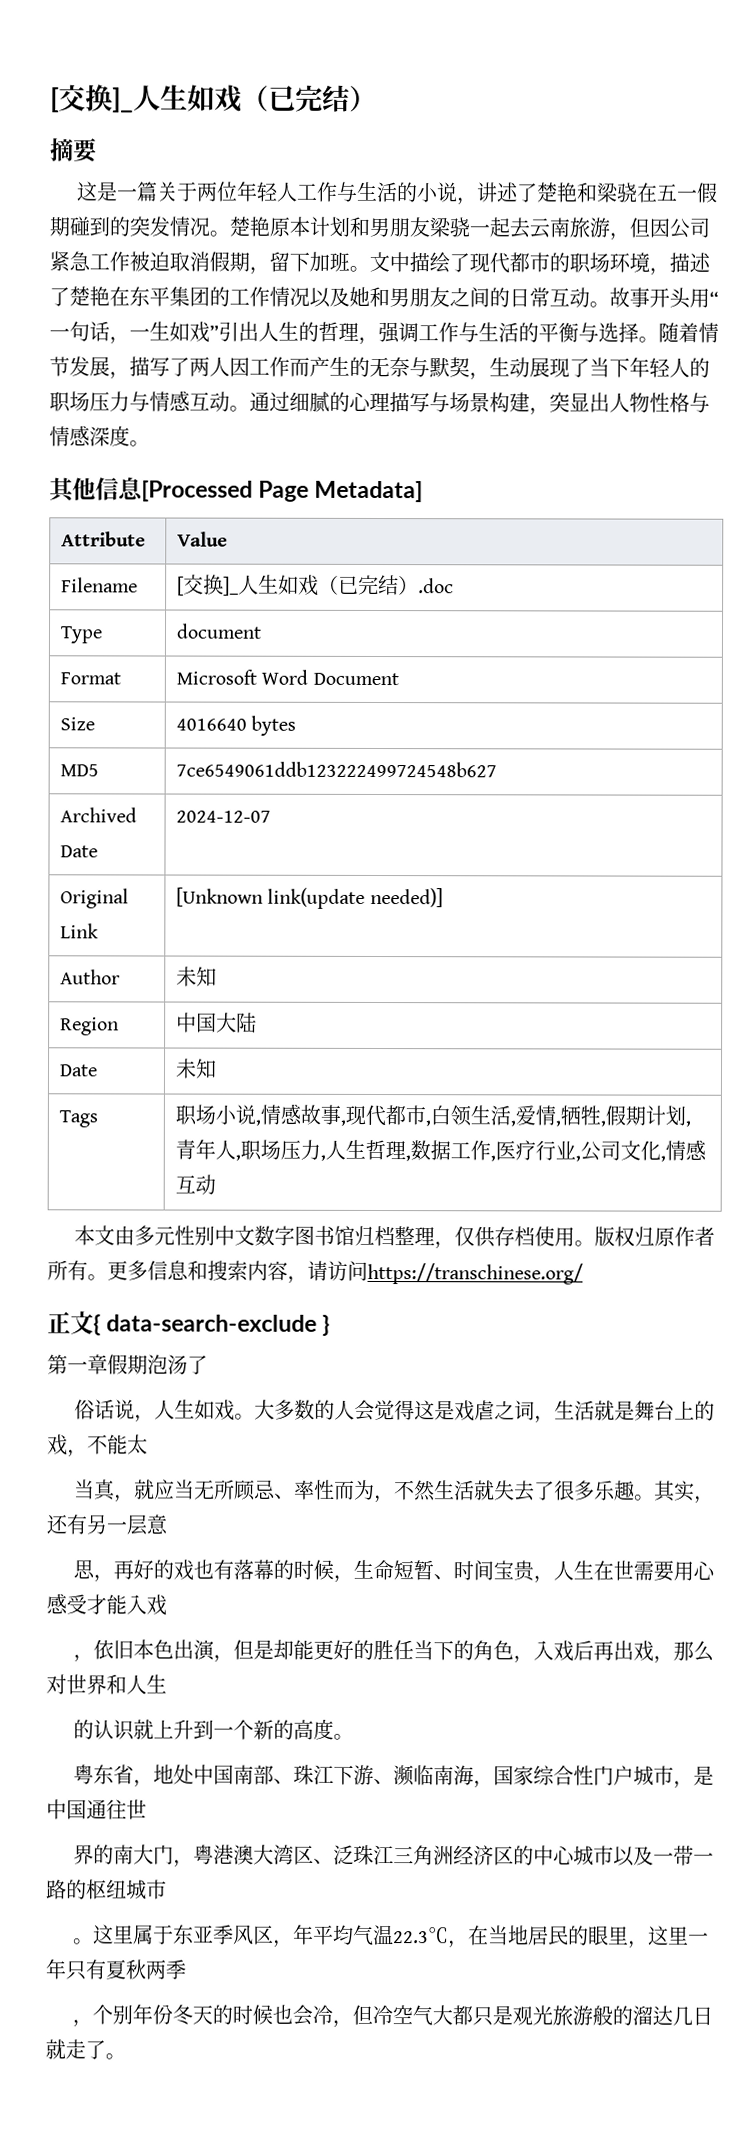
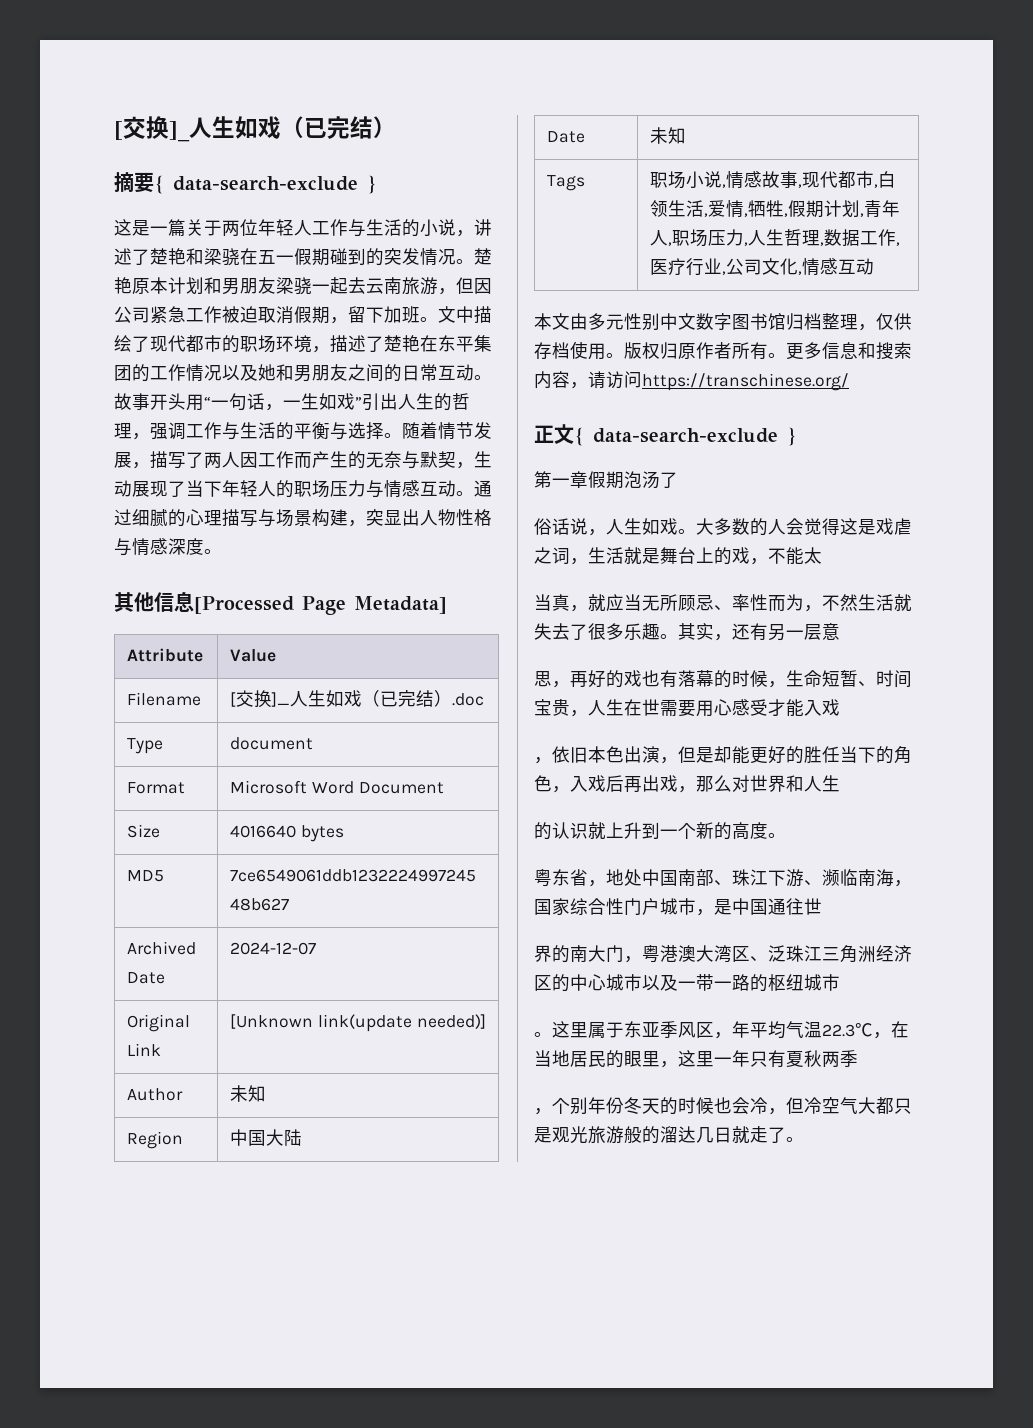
(98, 150) none -> [154,175,377,194] { data-search-exclude }

